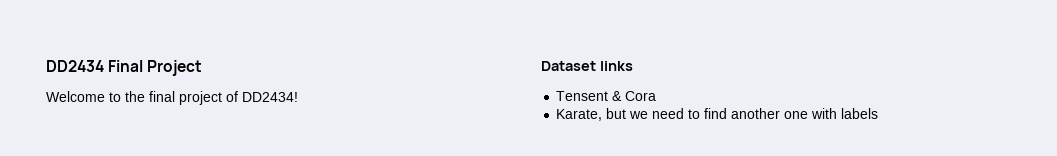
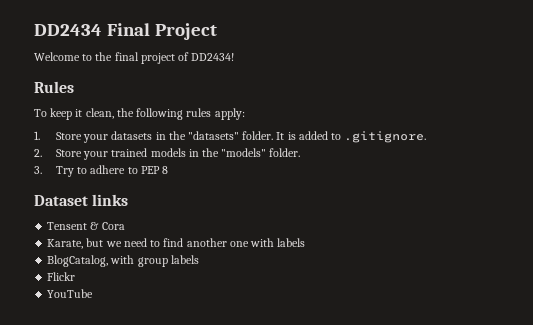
(298, 97) none -> [34,81,74,93] [34,108,245,120] [34,131,427,143] [34,148,301,160] [34,165,169,177] // Rules // To keep it clean, the following rules apply: // 1. Store your datasets in the "datasets" folder. It is added to .gitignore. // 2. Store your trained models in the "models" folder. // 3. Try to adhere to PEP 8
(879, 113) none -> [47,255,199,267] [47,272,76,281] [47,289,94,298] // BlogCatalog, with group labels // Flickr // YouTube

